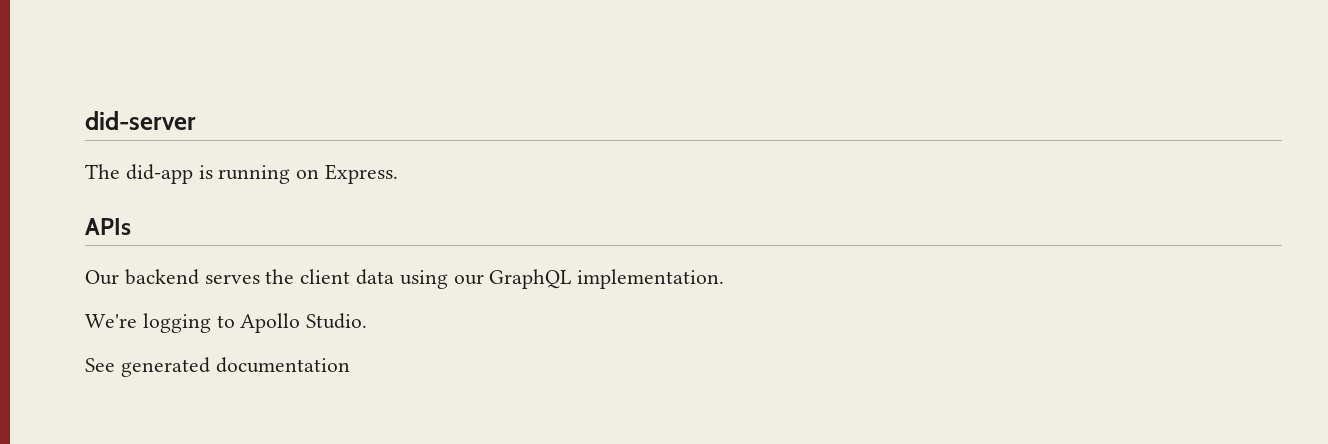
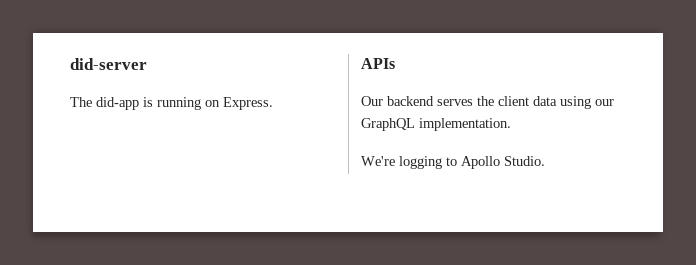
[85,357,350,377] // See generated documentation -> (545, 161) none

